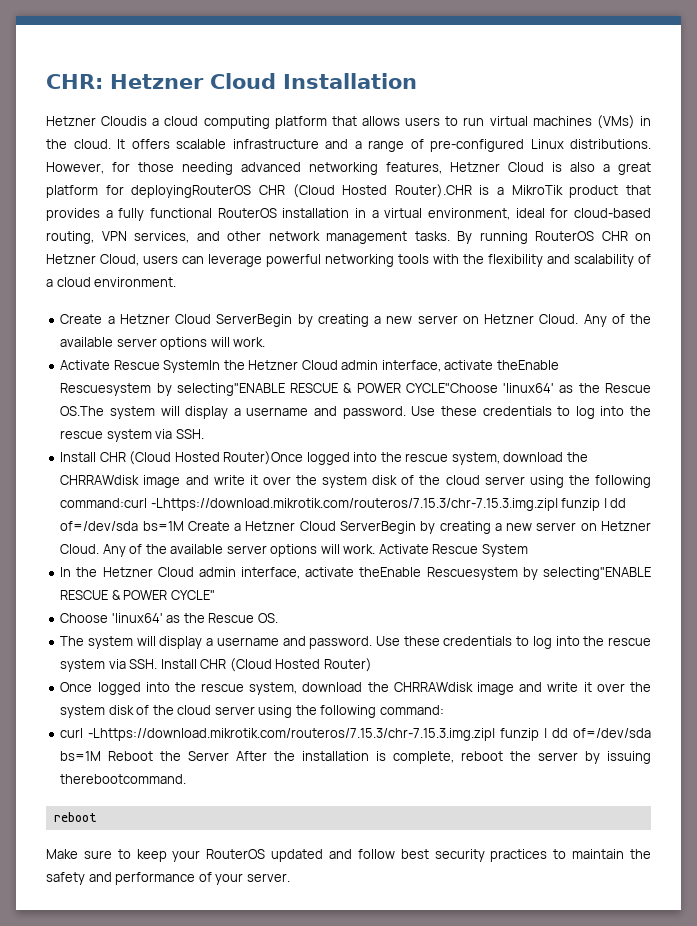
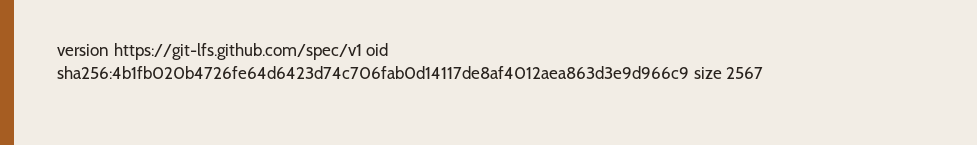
[46,73,417,89] [46,115,651,129] [46,139,651,152] [46,162,651,175] [46,184,651,198] [46,208,652,221] [46,231,651,244] [46,254,651,267] [46,277,177,287] [60,314,651,327] [60,337,266,350] [60,360,559,373] [60,383,651,396] [60,406,652,419] [60,429,204,442] [60,451,588,465] [60,475,652,488] [60,498,627,511] [60,521,651,534] [60,544,528,557] [60,567,652,580] [60,590,215,600] [60,613,278,623] [60,636,652,649] [60,658,372,672] [60,682,651,695] [60,705,444,718] [60,728,651,741] [60,751,651,764] [60,774,187,784] [53,812,97,822] [46,849,651,862] [46,872,290,885] CHR: Hetzner Cloud Installation // Hetzner Cloudis a cloud computing platform that allows users to run virtual machines (VMs) in the cloud. It offers scalable infrastructure and a range of pre-configured Linux distributions. However, for those needing advanced networking features, Hetzner Cloud is also a great platform for deployingRouterOS CHR (Cloud Hosted Router).CHR is a MikroTik product that provides a fully functional RouterOS installation in a virtual environment, ideal for cloud-based routing, VPN services, and other network management tasks. By running RouterOS CHR on Hetzner Cloud, users can leverage powerful networking tools with the flexibility and scalability of a cloud environment. // Create a Hetzner Cloud ServerBegin by creating a new server on Hetzner Cloud. Any of the available server options will work. // Activate Rescue SystemIn the Hetzner Cloud admin interface, activate theEnable Rescuesystem by selecting"ENABLE RESCUE & POWER CYCLE"Choose 'linux64' as the Rescue OS.The system will display a username and password. Use these credentials to log into the rescue system via SSH. // Install CHR (Cloud Hosted Router)Once logged into the rescue system, download the CHRRAWdisk image and write it over the system disk of the cloud server using the following command:curl -Lhttps://download.mikrotik.com/routeros/7.15.3/chr-7.15.3.img.zip| funzip | dd of=/dev/sda bs=1M Create a Hetzner Cloud ServerBegin by creating a new server on Hetzner Cloud. Any of the available server options will work. Activate Rescue System // In the Hetzner Cloud admin interface, activate theEnable Rescuesystem by selecting"ENABLE RESCUE & POWER CYCLE" // Choose 'linux64' as the Rescue OS. // The system will display a username and password. Use these credentials to log into the rescue system via SSH. Install CHR (Cloud Hosted Router) // Once logged into the rescue system, download the CHRRAWdisk image and write it over the system disk of the cloud server using the following command: // curl -Lhttps://download.mikrotik.com/routeros/7.15.3/chr-7.15.3.img.zip| funzip | dd of=/dev/sda bs=1M Reboot the Server After the installation is complete, reboot the server by issuing therebootcommand. // reboot // Make sure to keep your RouterOS updated and follow best security practices to maintain the safety and performance of your server. -> [57,43,389,60] [57,66,764,79] version https://git-lfs.github.com/spec/v1 oid sha256:4b1fb020b4726fe64d6423d74c706fab0d14117de8af4012aea863d3e9d966c9 size 2567

